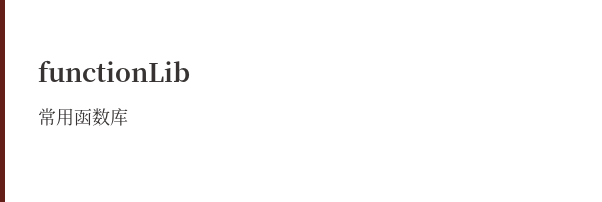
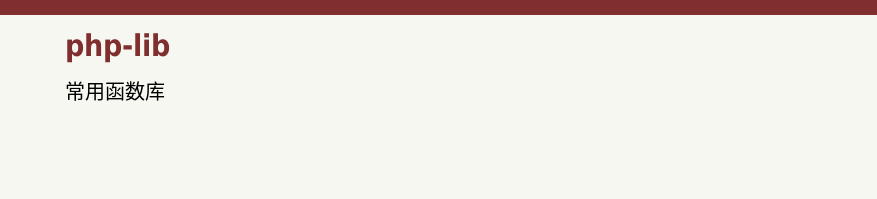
[38,60,190,82] functionLib -> [65,33,170,63] php-lib

